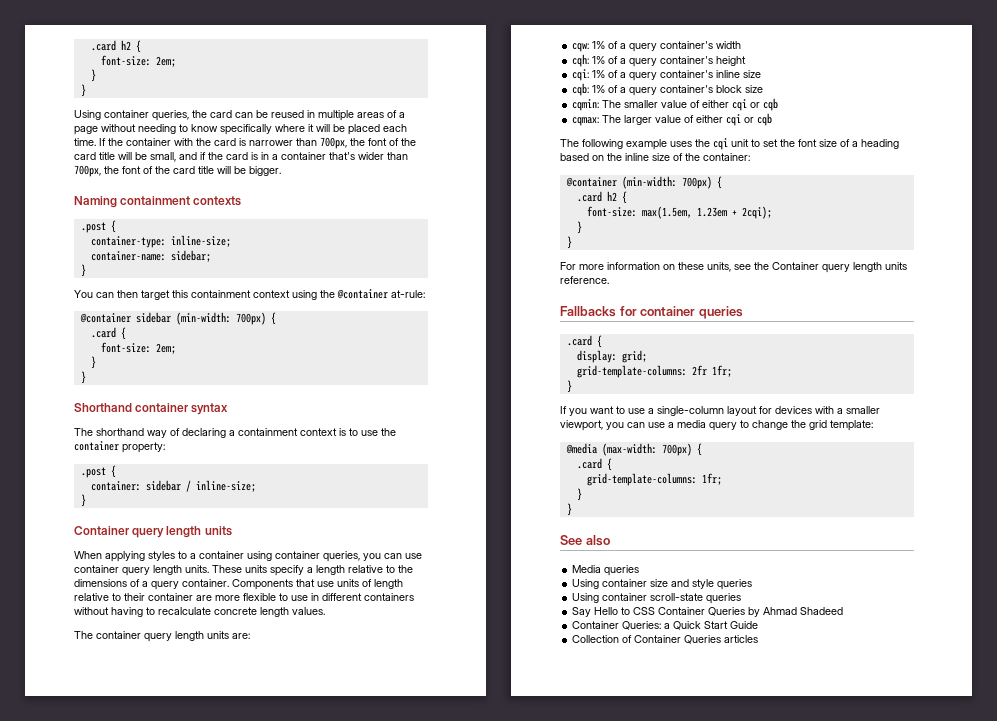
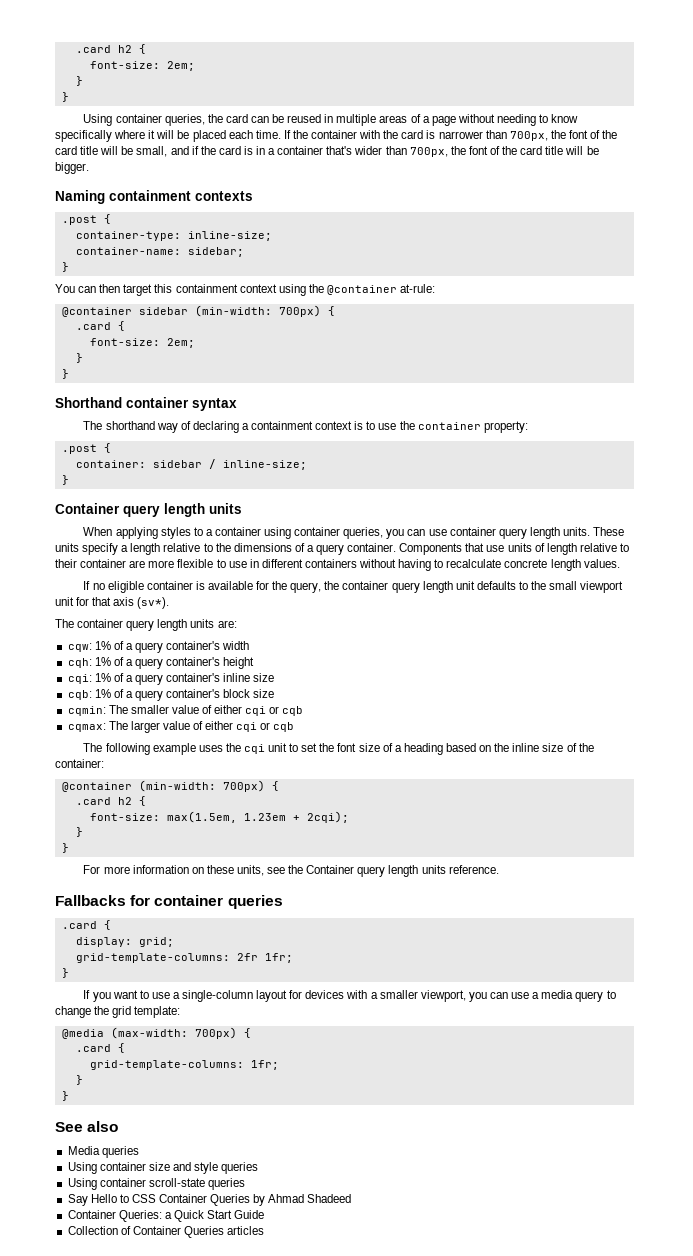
(325, 611) none -> [83,581,624,593] [55,597,170,609] // If no eligible container is available for the query, the container query length unit defaults to the small viewport unit for that axis (sv*).

